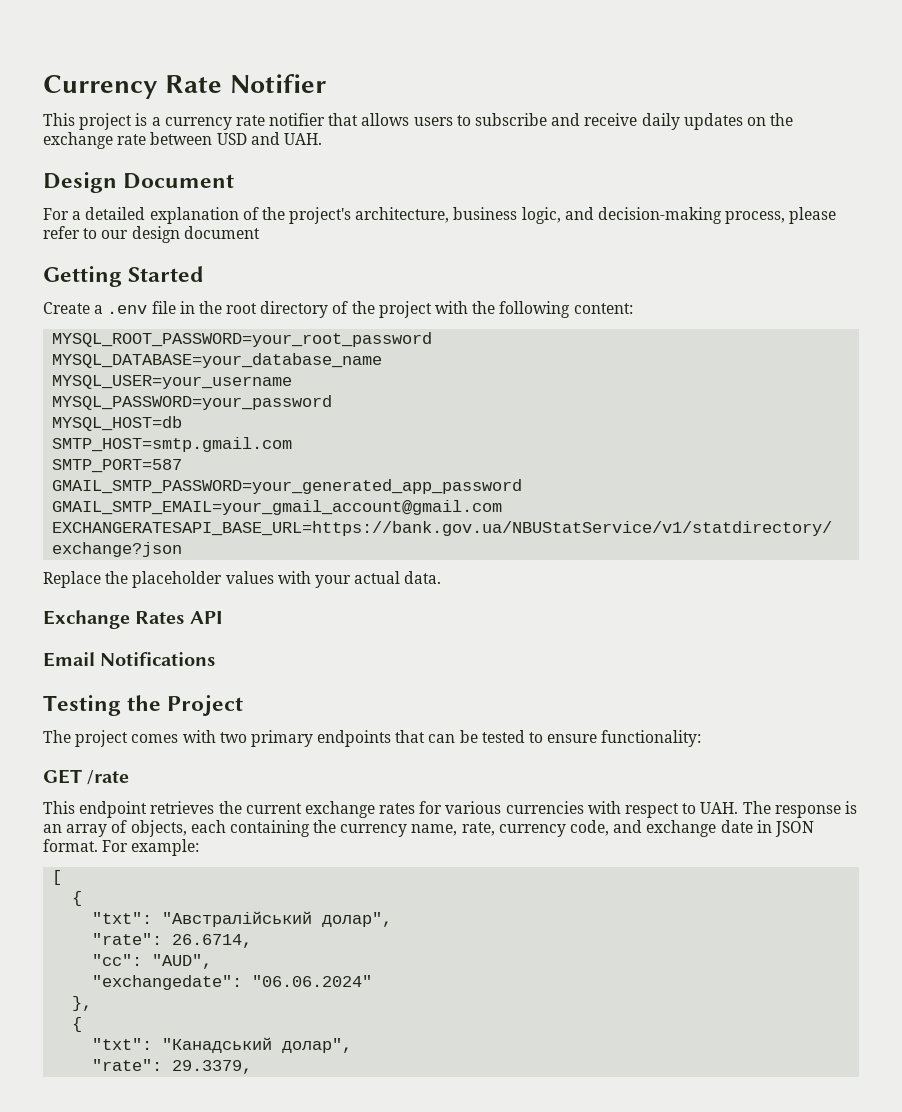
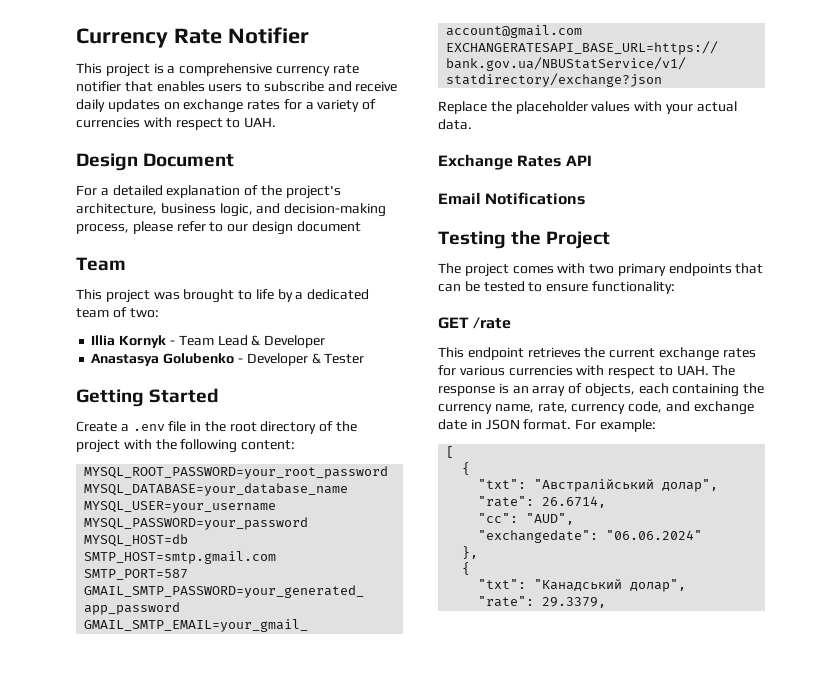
(161, 121) none -> [179,63,273,76] comprehensive
[361,113,410,126] allows -> [156,81,205,92] enables
[770,113,794,126] [43,132,280,149] the exchange rate between USD and -> [183,99,377,113] [76,117,241,130] exchange rates for a variety of currencies with respect to
(260, 232) none -> [76,257,126,271] [76,289,370,303] [76,307,159,318] [91,335,326,348] [91,353,365,366] // Team // This project was brought to life by a dedicated team of two: // Illia Kornyk - Team Lead & Developer // Anastasya Golubenko - Developer & Tester

